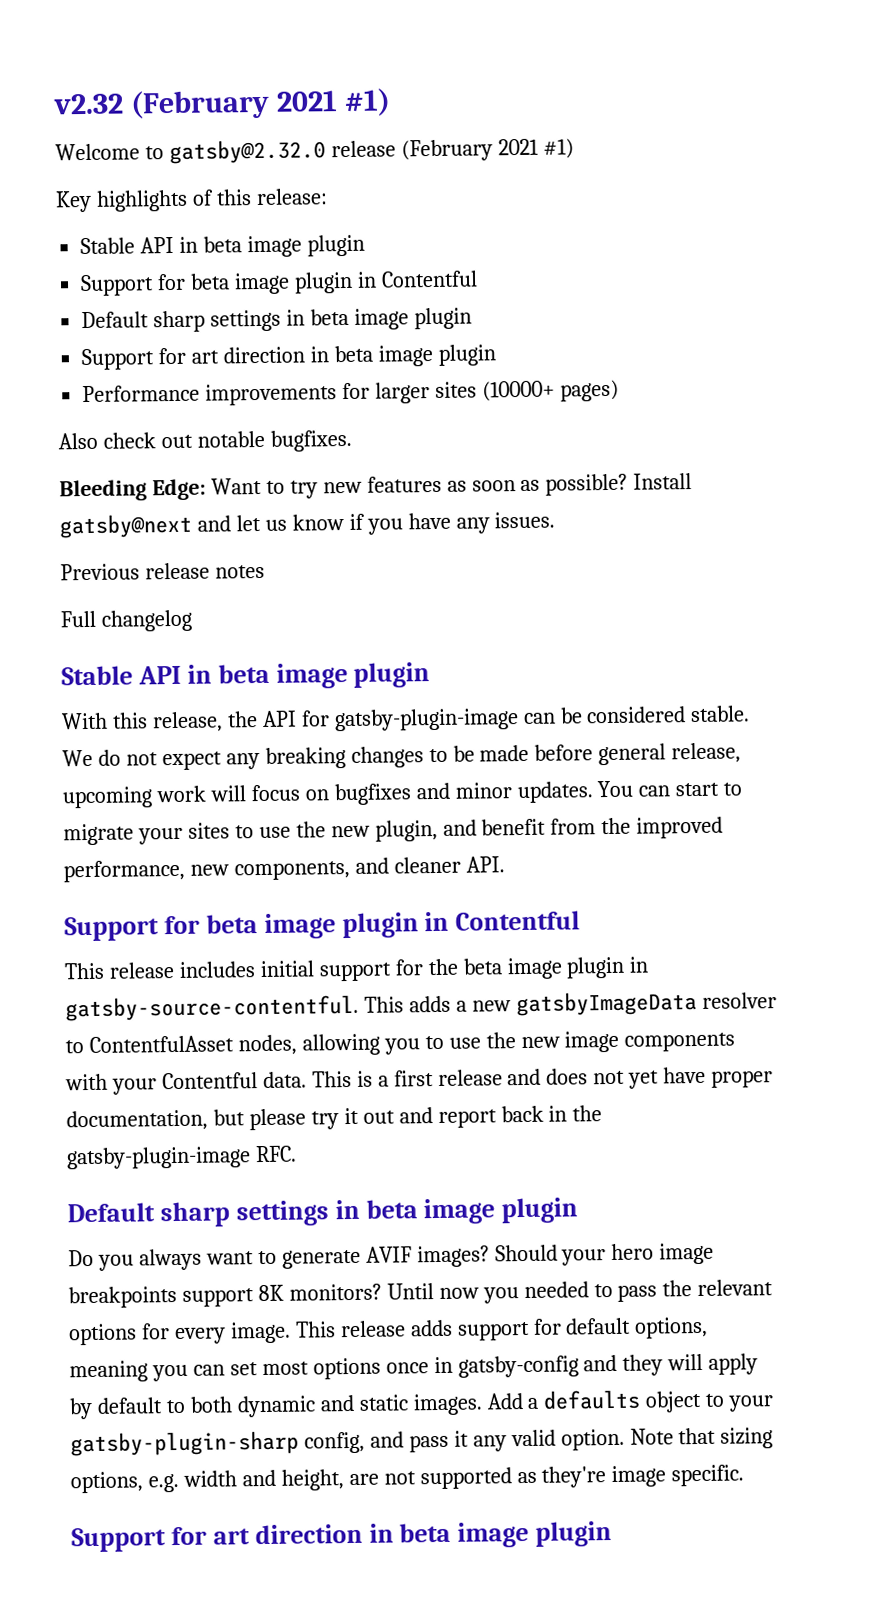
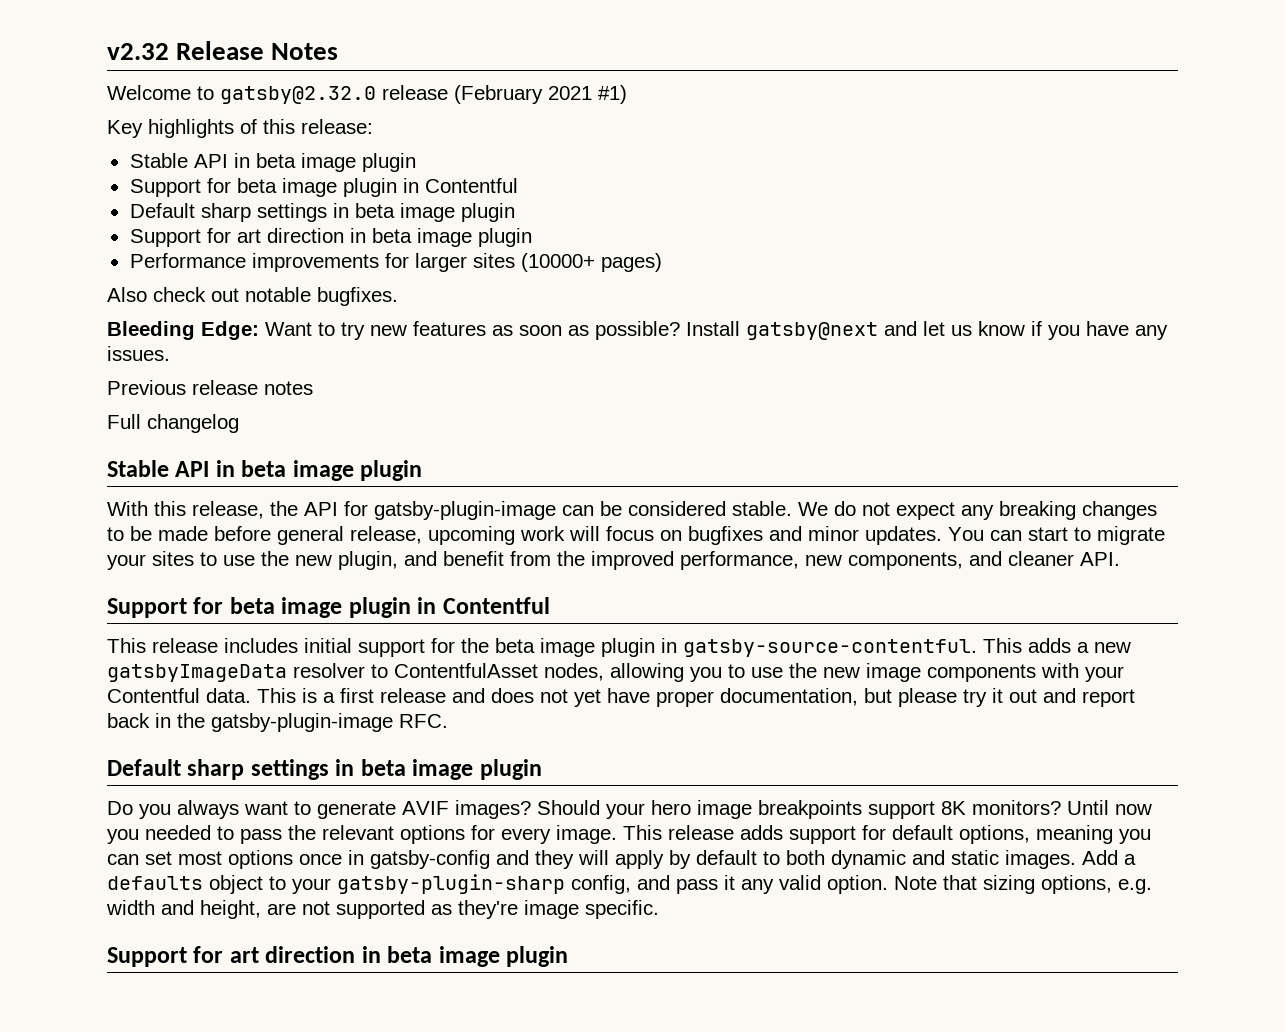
[130,88,392,120] (February 2021 #1) -> [176,41,339,60] Release Notes

